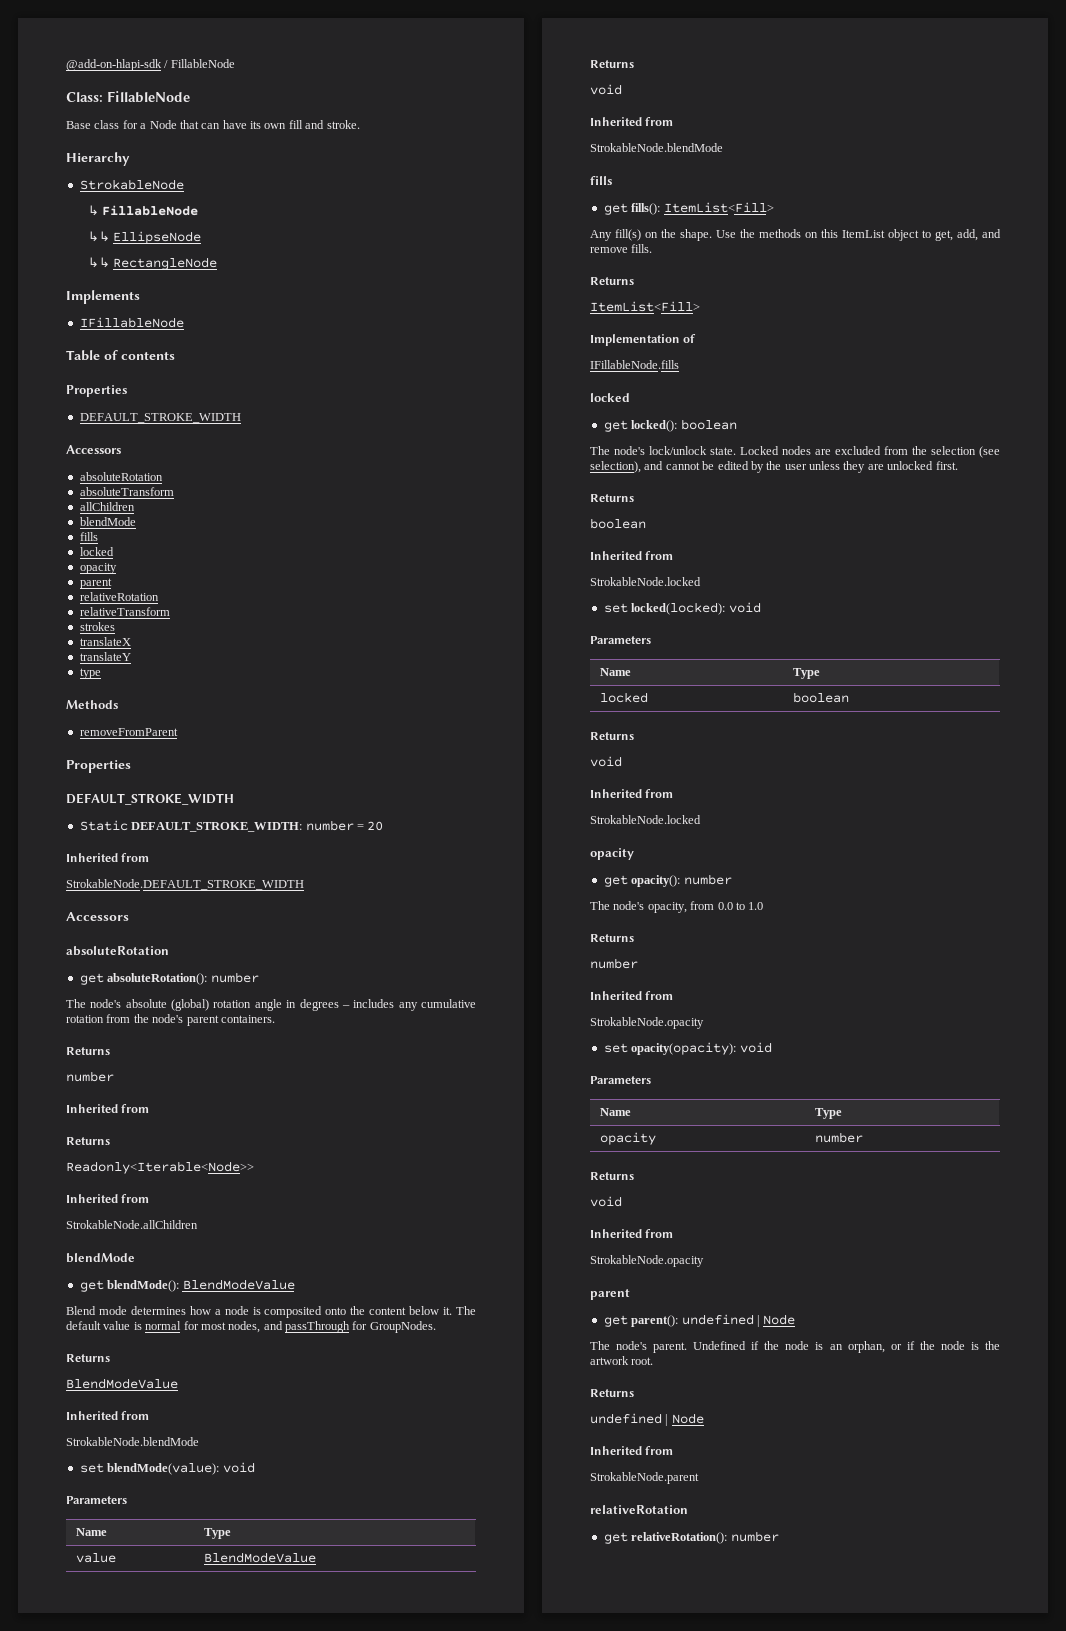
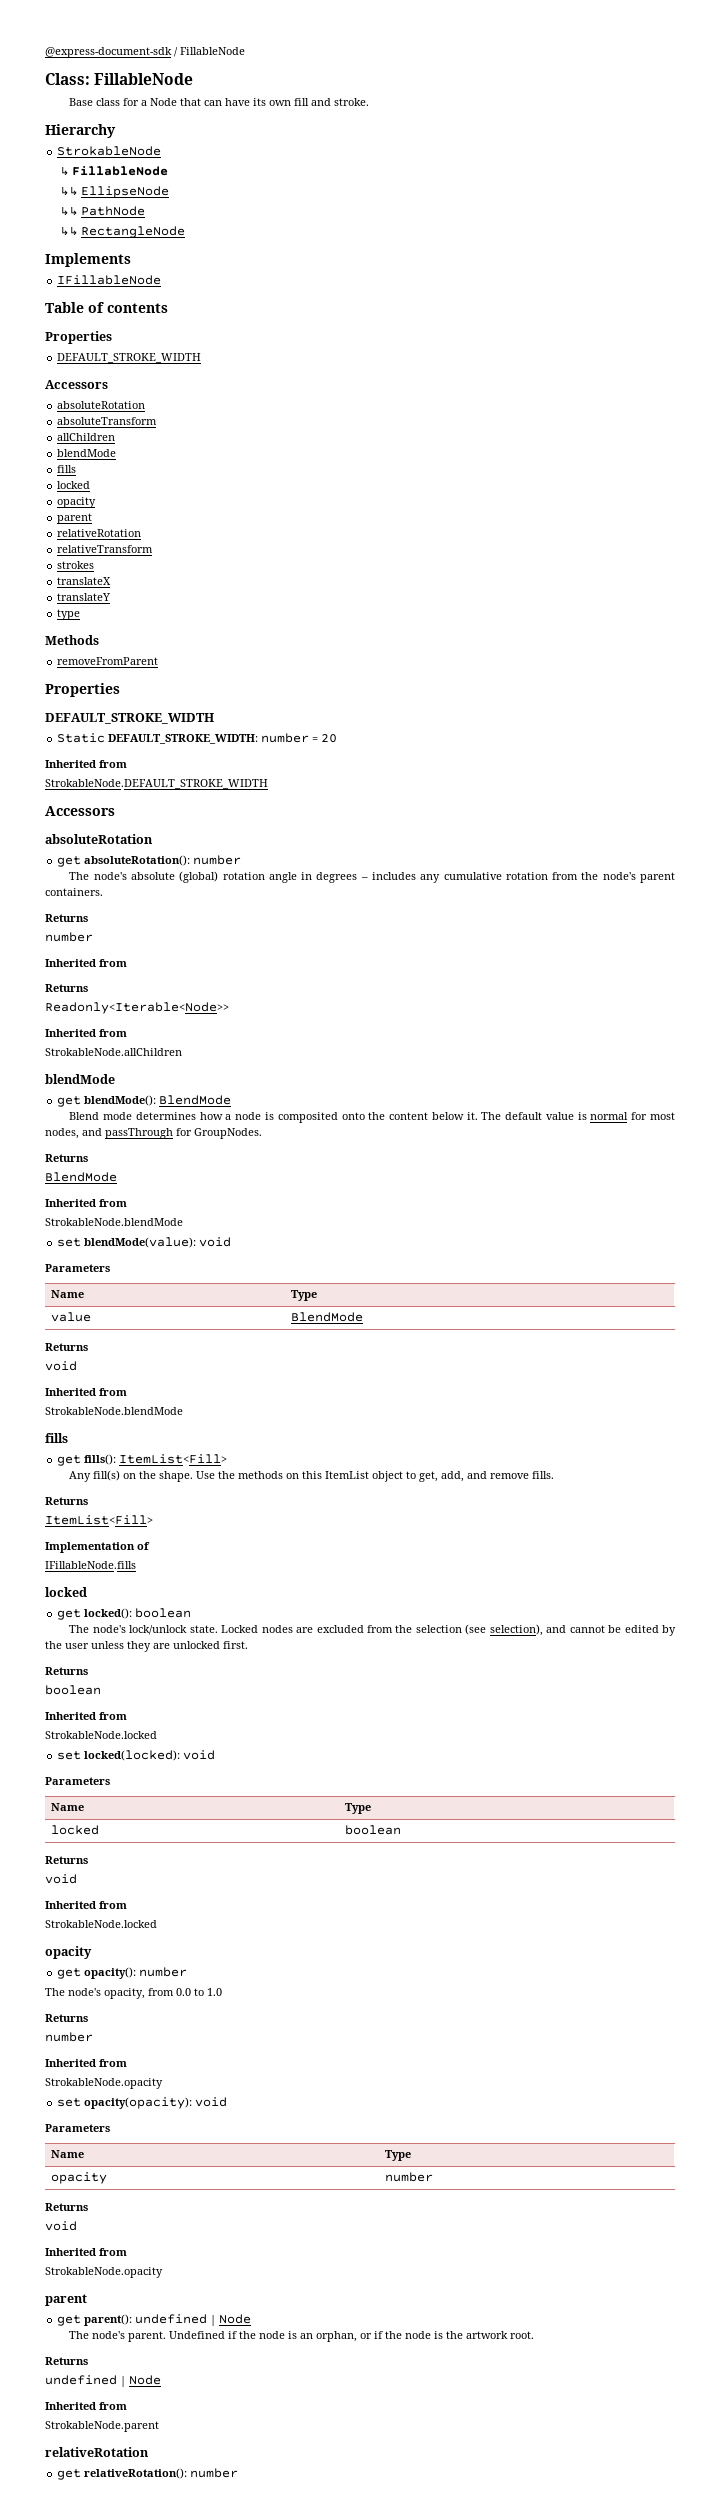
[66,59,162,71] @add-on-hlapi-sdk -> [45,47,172,58] @express-document-sdk
(202, 237) none -> [60,206,146,216] // ↳↳ PathNode
[182,1279,295,1290] BlendModeValue -> [159,1095,232,1105] BlendMode
[66,1378,178,1389] BlendModeValue -> [45,1172,117,1182] BlendMode
[203,1552,316,1563] BlendModeValue -> [290,1312,363,1322] BlendMode

